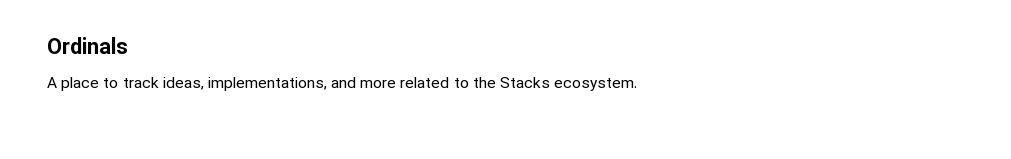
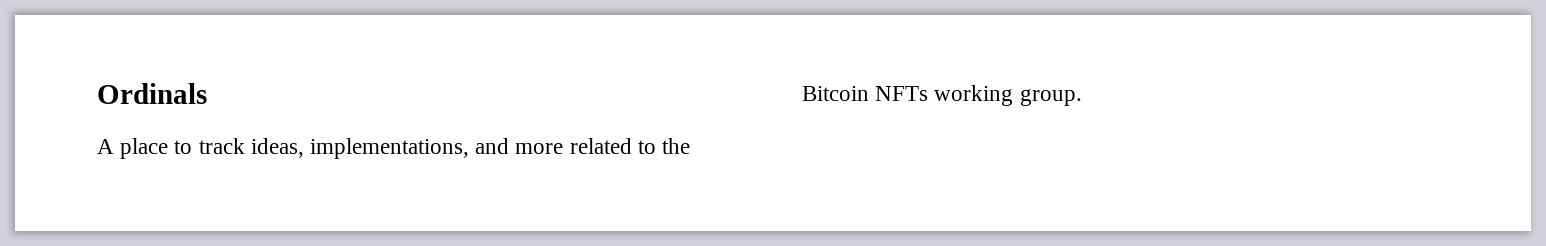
[500,77,638,91] Stacks ecosystem. -> [802,85,1082,106] Bitcoin NFTs working group.

